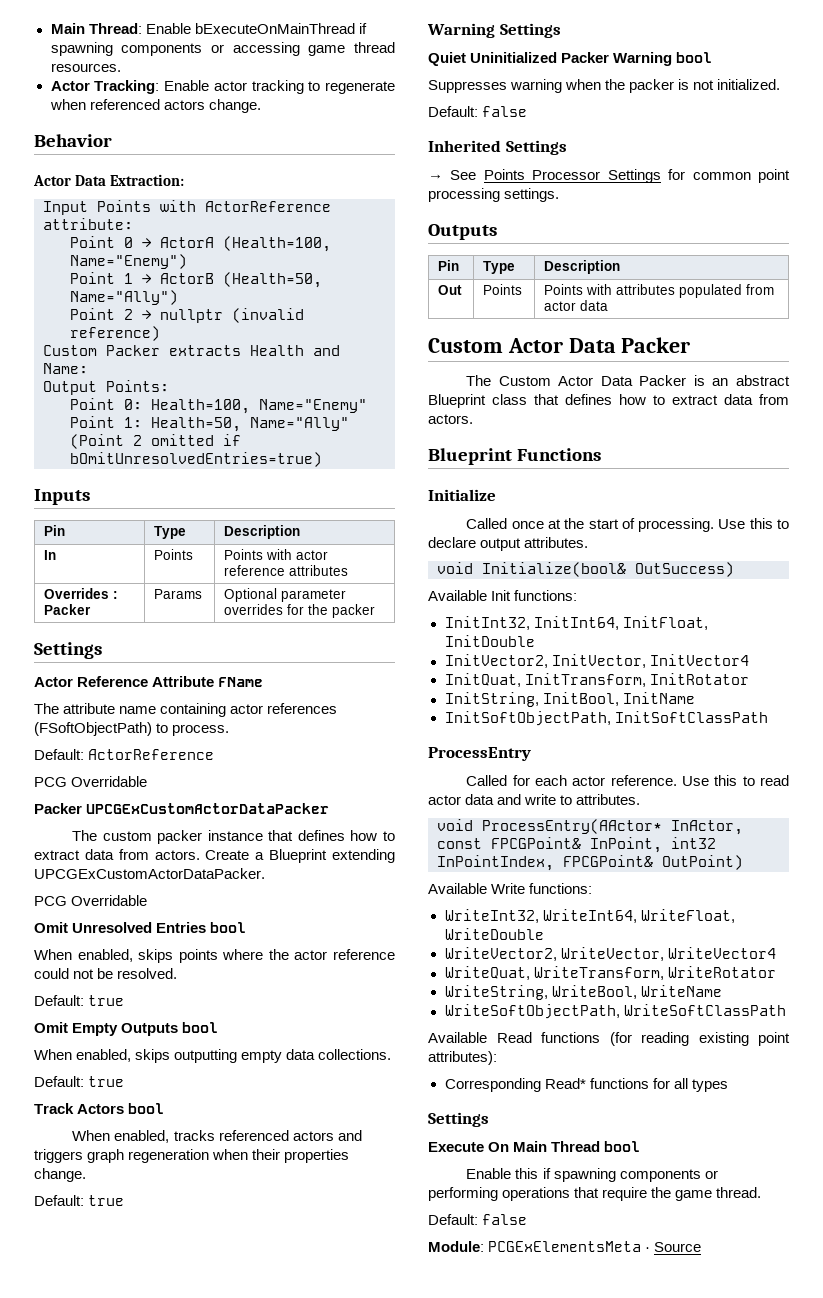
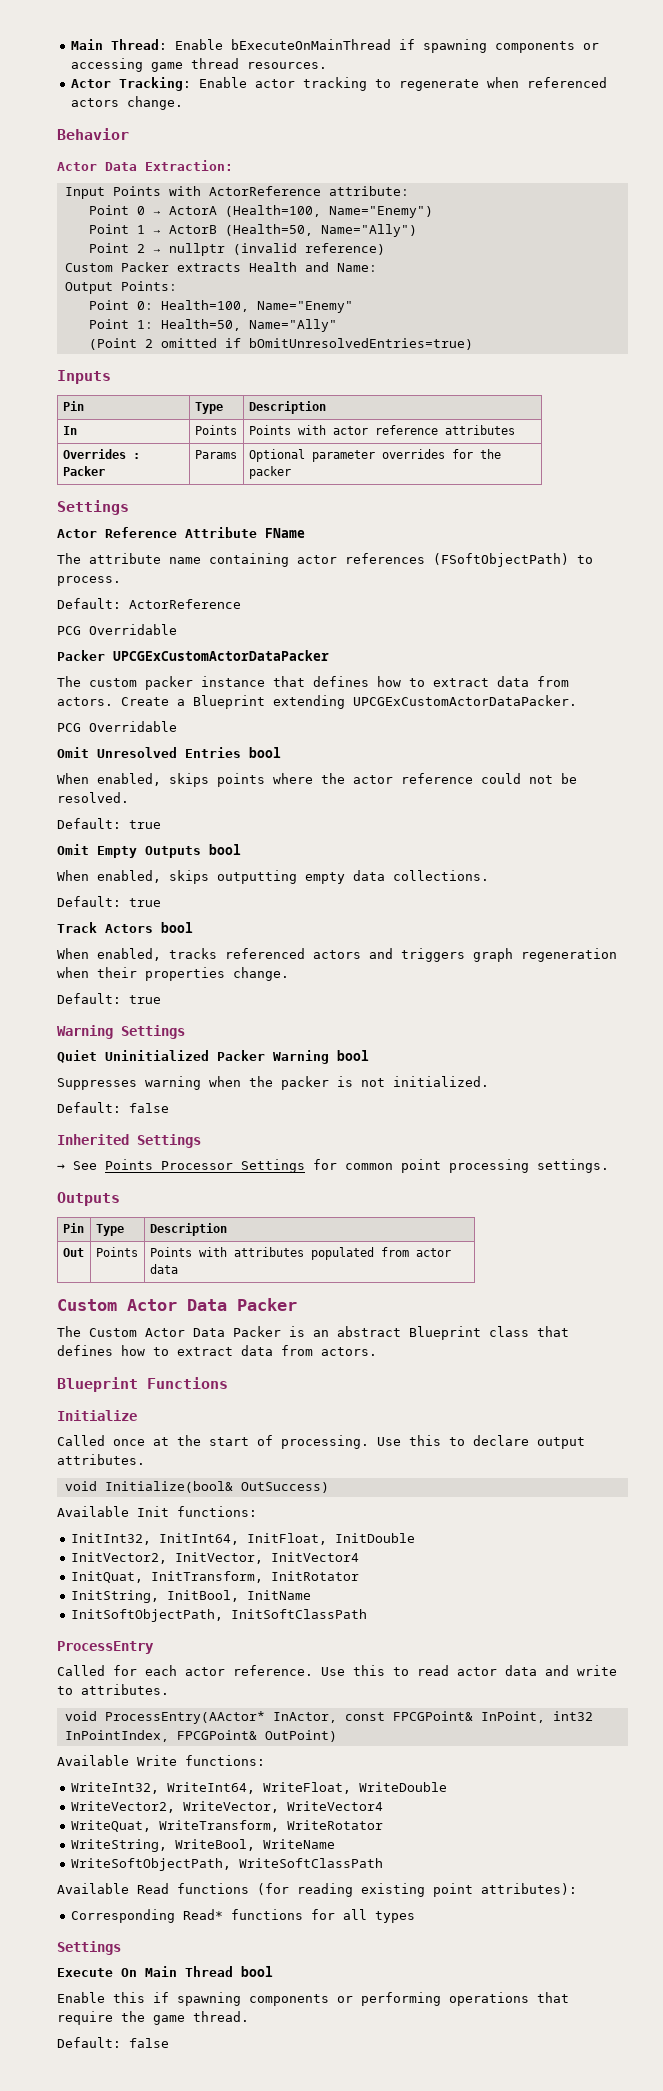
[428,1241,702,1252] // Module: PCGExElementsMeta · Source -> (169, 2043) none

